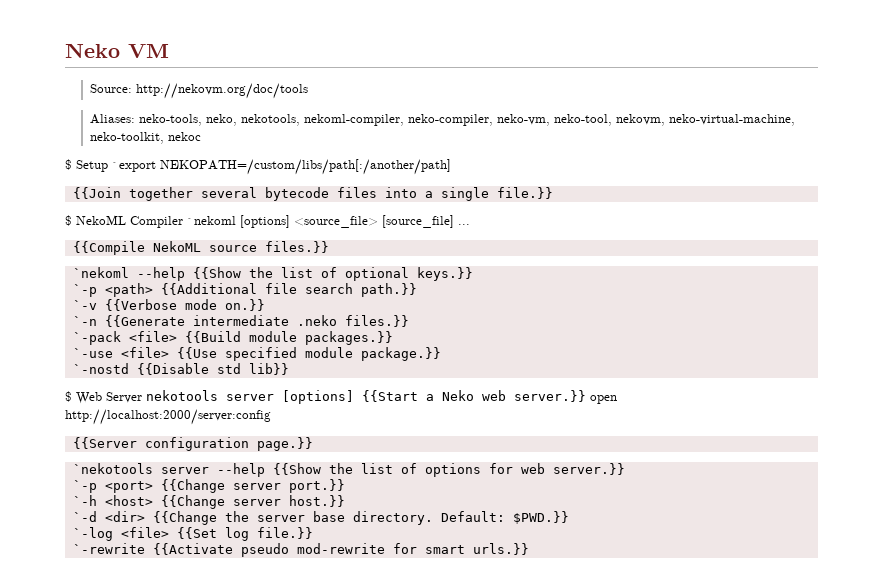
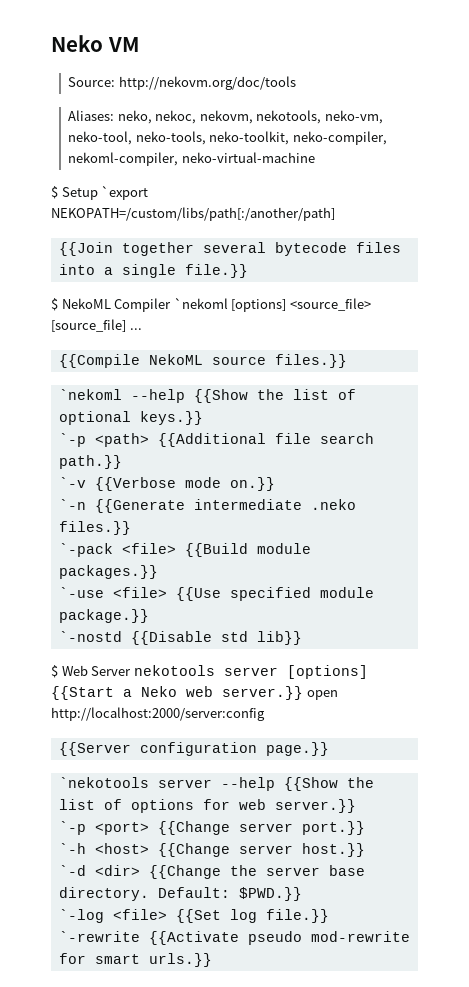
[138,114,795,126] [89,132,201,144] neko-tools, neko, nekotools, nekoml-compiler, neko-compiler, neko-vm, neko-tool, nekovm, neko-virtual-machine, neko-toolkit, nekoc -> [117,110,383,124] [68,131,387,145] [68,152,315,166] neko, nekoc, nekovm, nekotools, neko-vm, neko-tool, neko-tools, neko-toolkit, neko-compiler, nekoml-compiler, neko-virtual-machine

